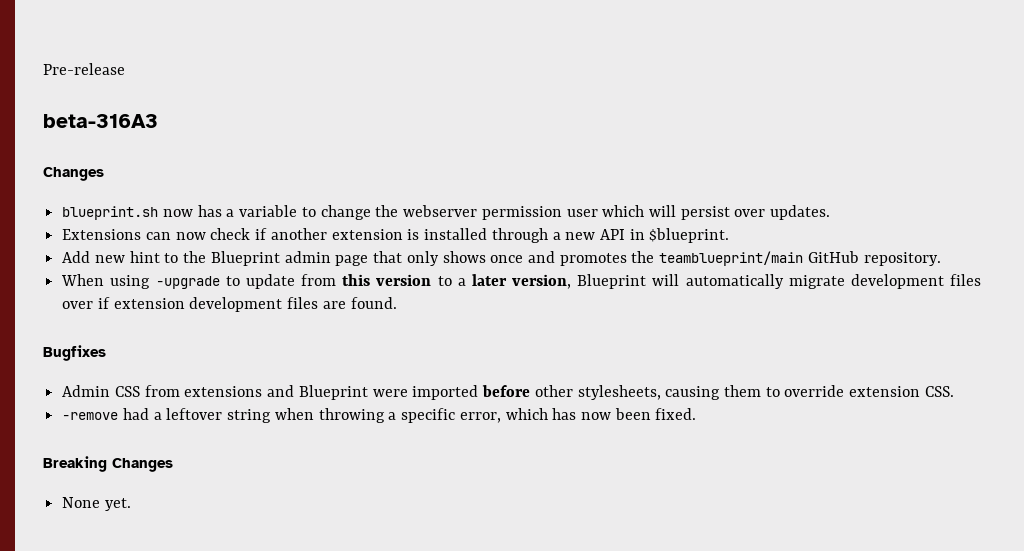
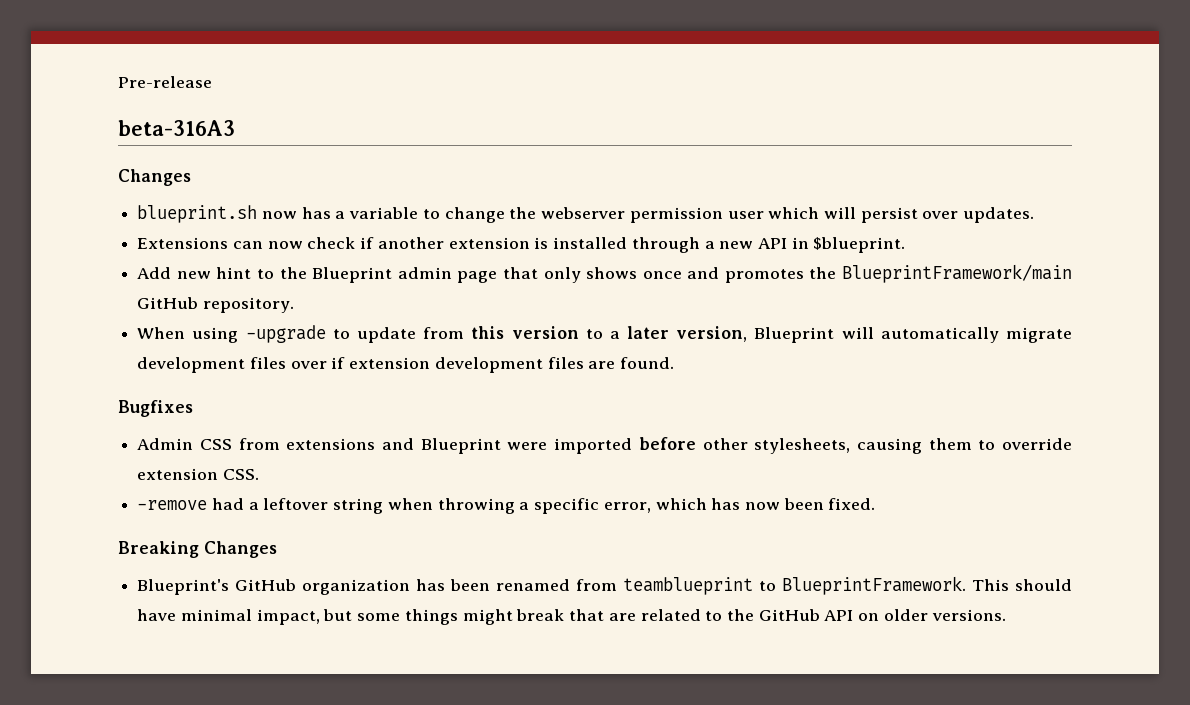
[659,251,804,266] teamblueprint/main -> [842,264,1072,283] BlueprintFramework/main
[62,497,131,511] None yet. -> [137,576,1073,595] [137,609,1006,625] Blueprint's GitHub organization has been renamed from teamblueprint to BlueprintFramework. This should have minimal impact, but some things might break that are related to the GitHub API on older versions.

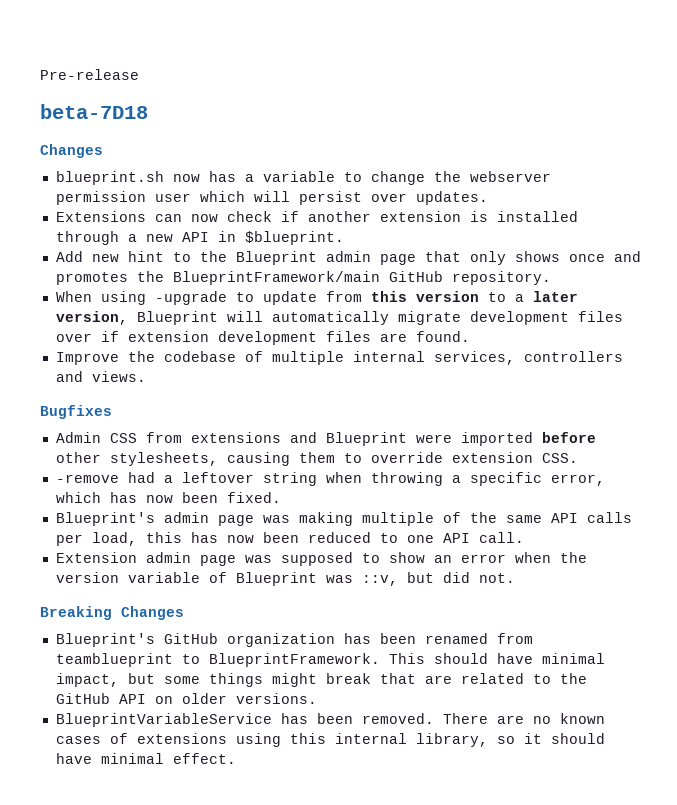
[118,120,235,136] beta-316A3 -> [40,104,148,119] beta-7D18
(675, 363) none -> [55,351,623,365] [55,371,146,382] // Improve the codebase of multiple internal services, controllers and views.
(876, 504) none -> [55,512,632,526] [55,532,524,546] [55,552,587,566] [55,572,515,586] // Blueprint's admin page was making multiple of the same API calls per load, this has now been reduced to one API call. // Extension admin page was supposed to show an error when the version variable of Blueprint was ::v, but did not.
(1006, 615) none -> [55,713,605,727] [55,733,605,747] [55,753,236,764] // BlueprintVariableService has been removed. There are no known cases of extensions using this internal library, so it should have minimal effect.

